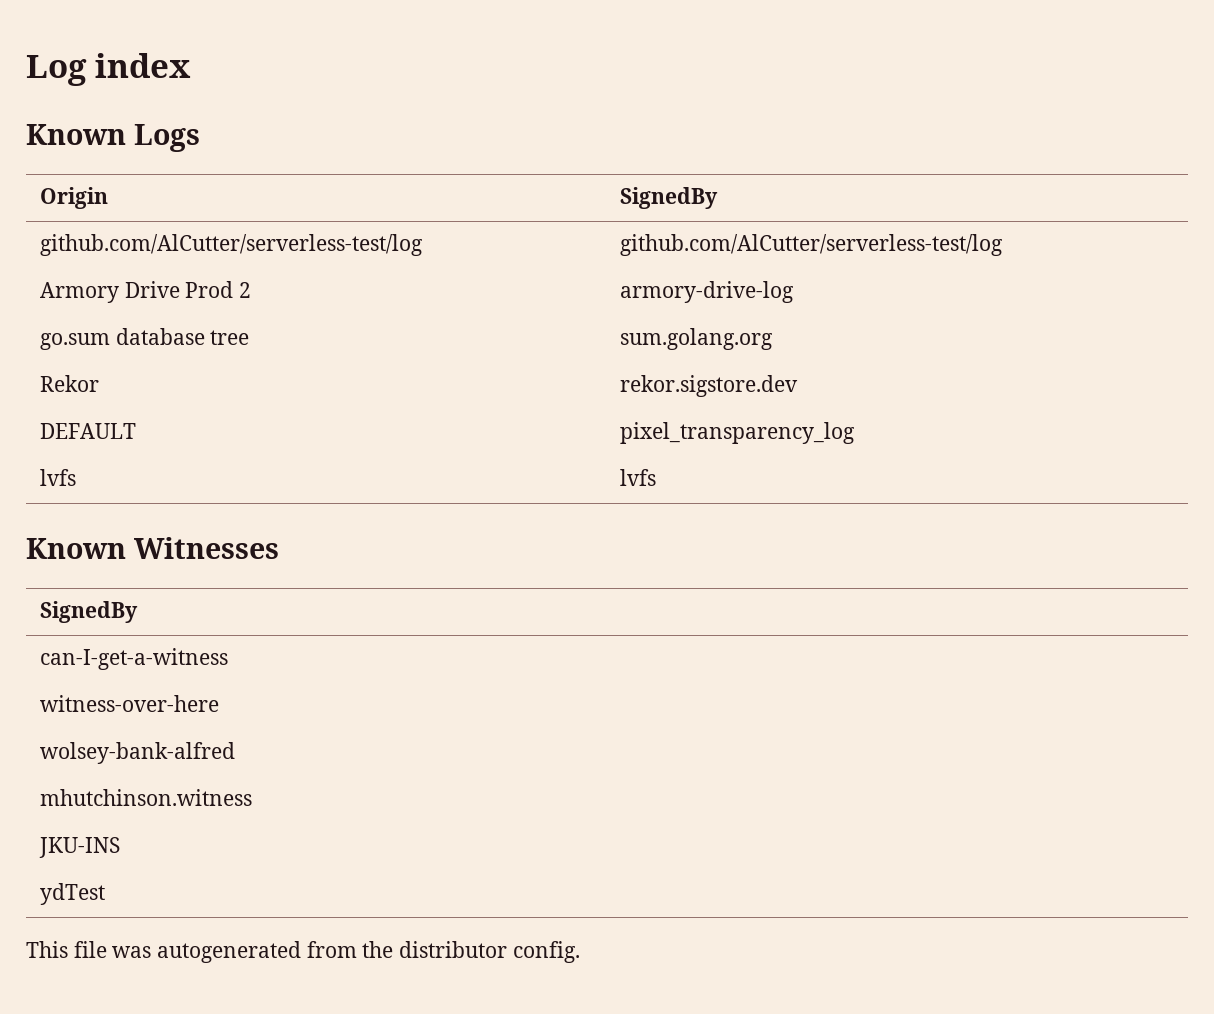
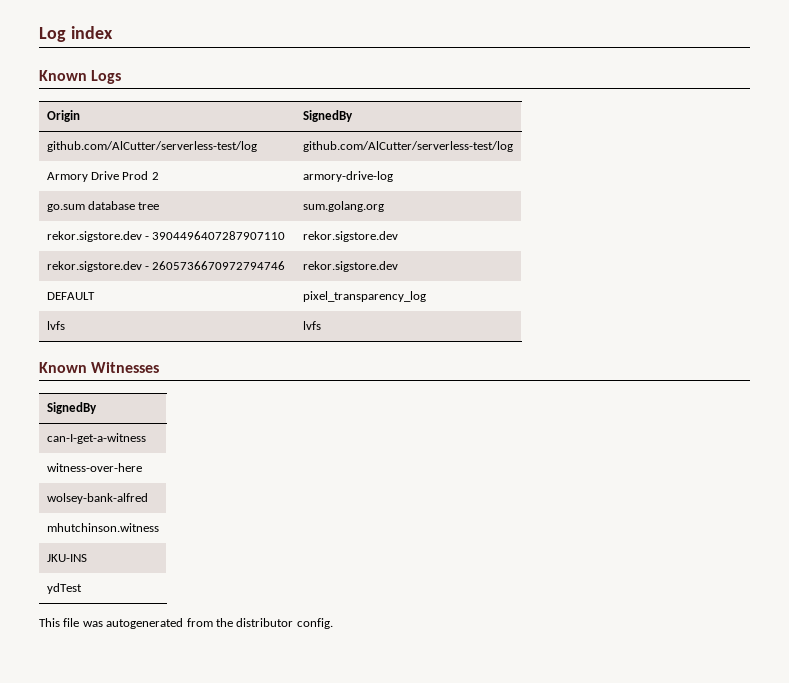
[39,375,99,392] Rekor -> [46,231,286,242] [302,231,398,242] [46,261,286,272] rekor.sigstore.dev - 3904496407287907110 | rekor.sigstore.dev // rekor.sigstore.dev - 2605736670972794746

